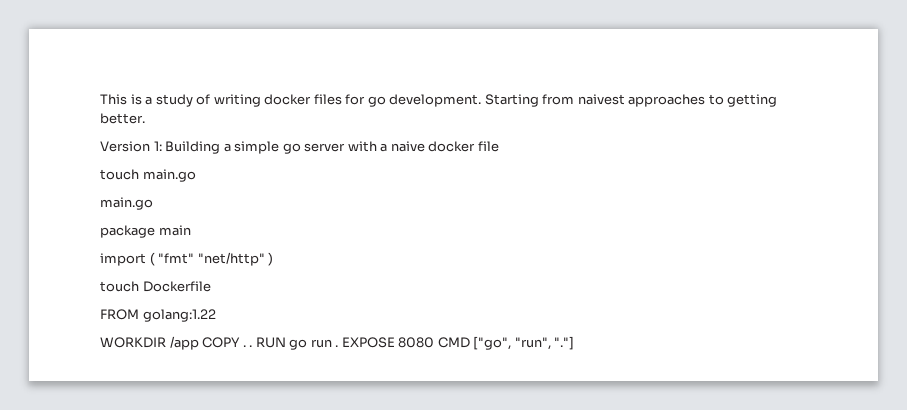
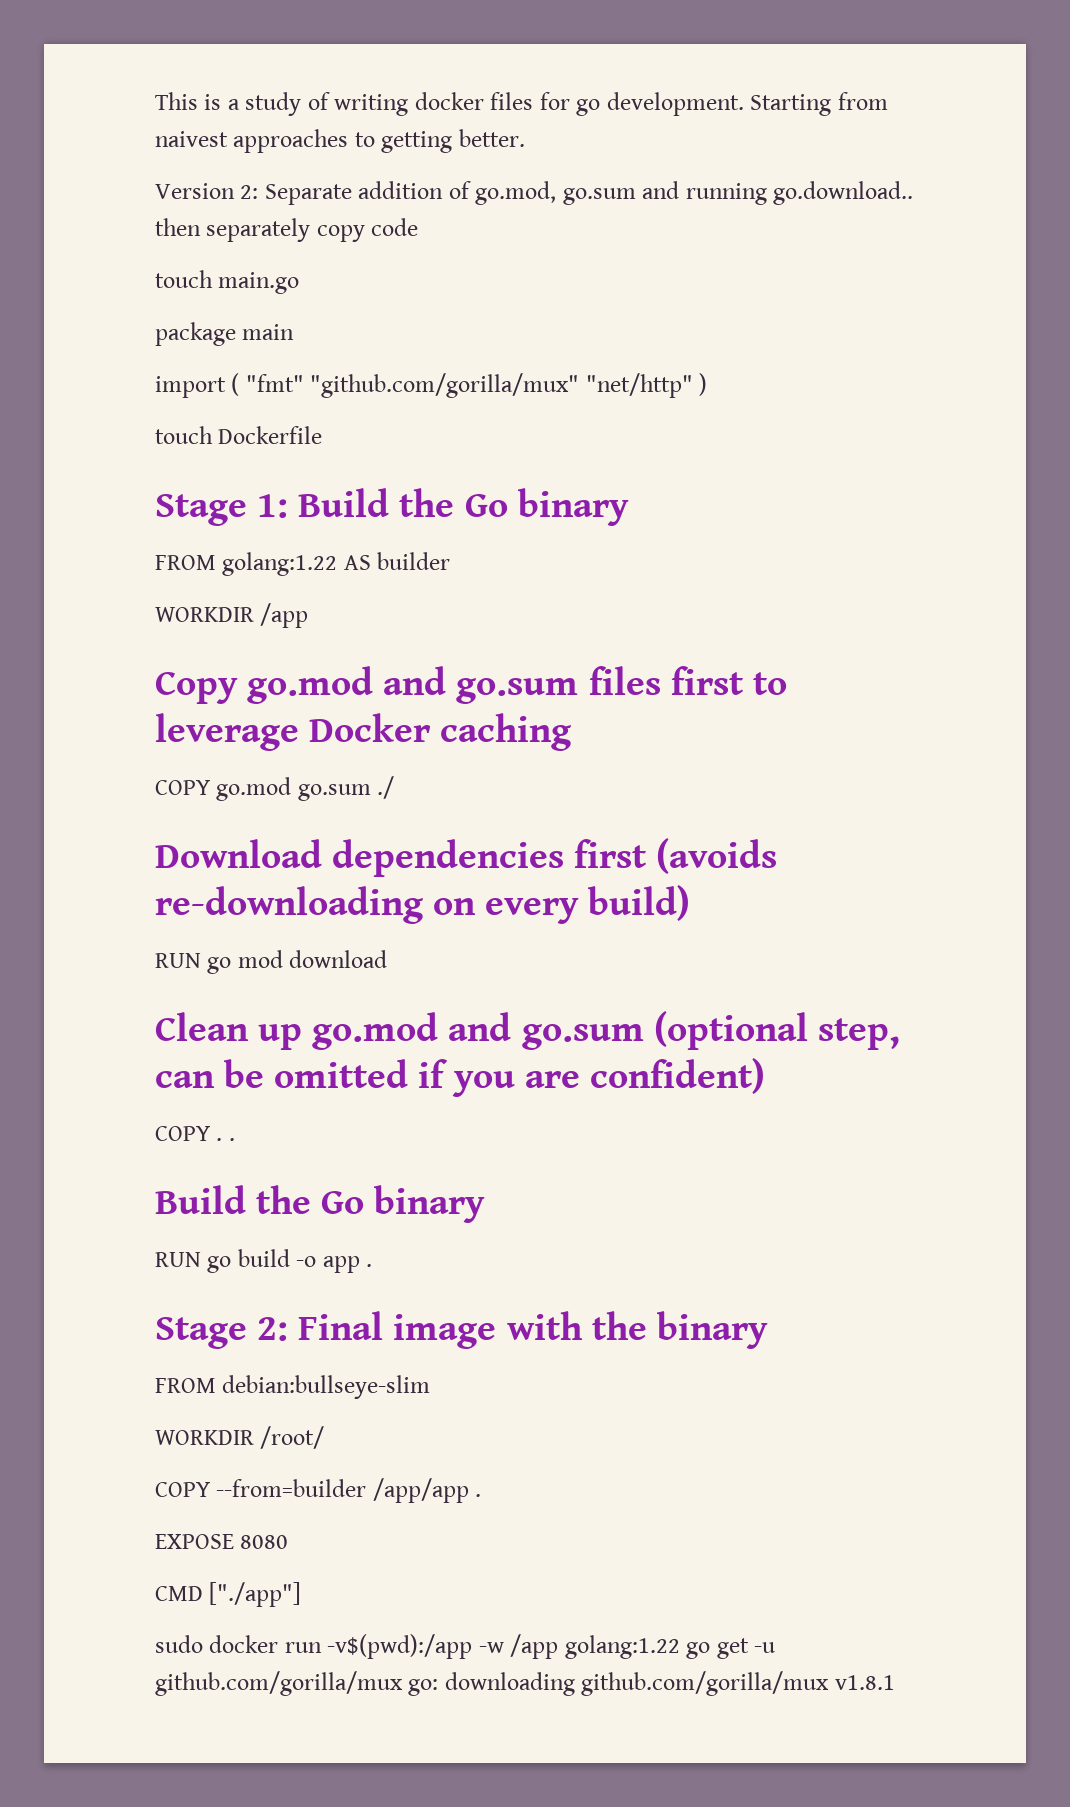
[153,141,499,154] 1: Building a simple go server with a naive docker file -> [240,181,914,205] [155,218,419,242] 2: Separate addition of go.mod, go.sum and running go.download.. then separately copy code
[100,197,153,210] // main.go -> (300, 283) none
(195, 258) none -> [310,373,580,398] "github.com/gorilla/mux"
(211, 286) none -> [155,488,629,526] // Stage 1: Build the Go binary
(216, 315) none -> [343,552,451,570] AS builder
[202,336,575,350] COPY . . RUN go run . EXPOSE 8080 CMD ["go", "run", "."] -> [155,666,787,704] [155,713,573,751] [155,776,395,801] [155,838,778,877] [155,885,691,924] [155,950,388,974] [155,1011,900,1050] [155,1058,765,1097] [155,1126,235,1141] [155,1185,486,1223] [155,1249,373,1273] [155,1311,768,1349] [155,1375,431,1399] [155,1426,325,1449] [155,1478,482,1503] [155,1534,289,1549] [155,1582,302,1607] [155,1634,776,1659] [155,1671,895,1696] // Copy go.mod and go.sum files first to leverage Docker caching // COPY go.mod go.sum ./ // Download dependencies first (avoids re-downloading on every build) // RUN go mod download // Clean up go.mod and go.sum (optional step, can be omitted if you are confident) // COPY . . // Build the Go binary // RUN go build -o app . // Stage 2: Final image with the binary // FROM debian:bullseye-slim // WORKDIR /root/ // COPY --from=builder /app/app . // EXPOSE 8080 // CMD ["./app"] // sudo docker run -v$(pwd):/app -w /app golang:1.22 go get -u github.com/gorilla/mux go: downloading github.com/gorilla/mux v1.8.1

